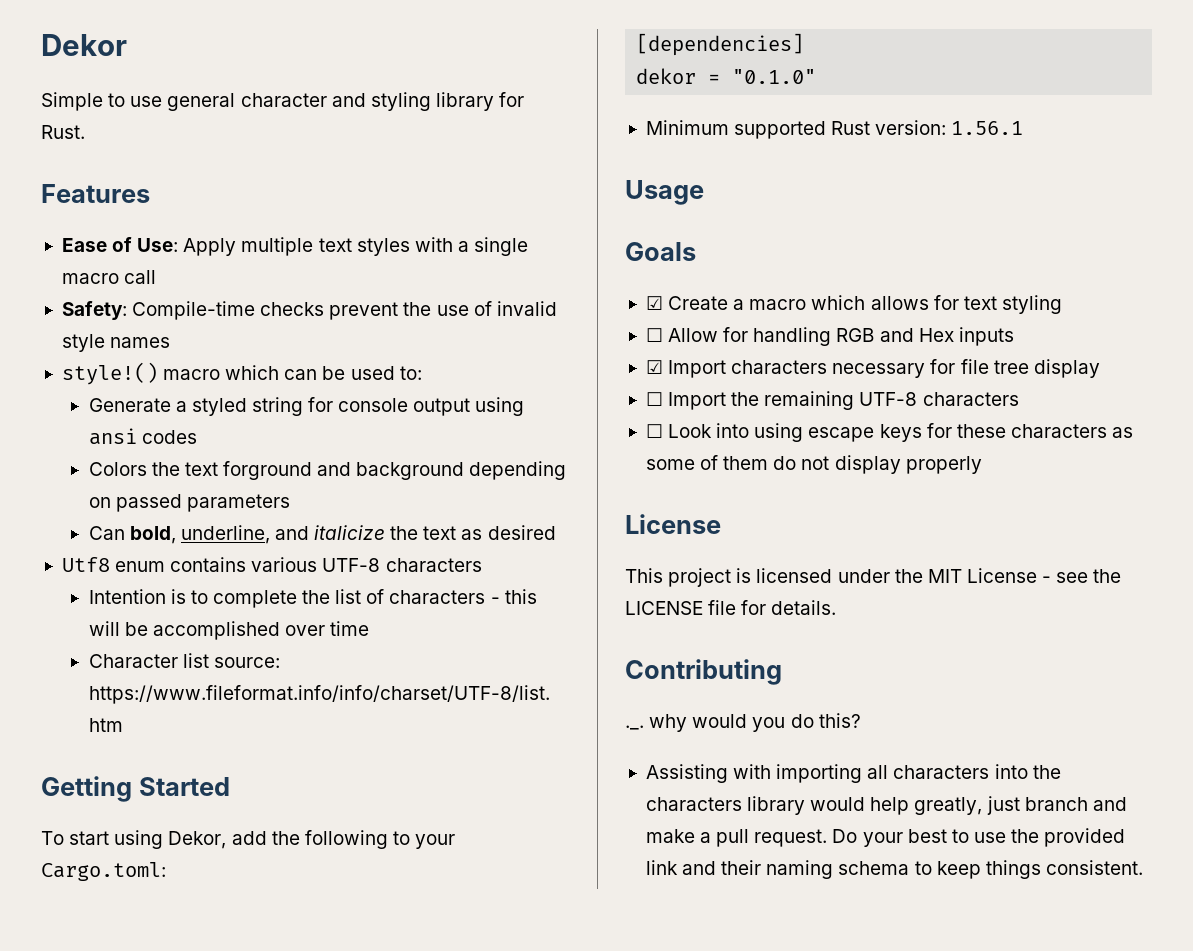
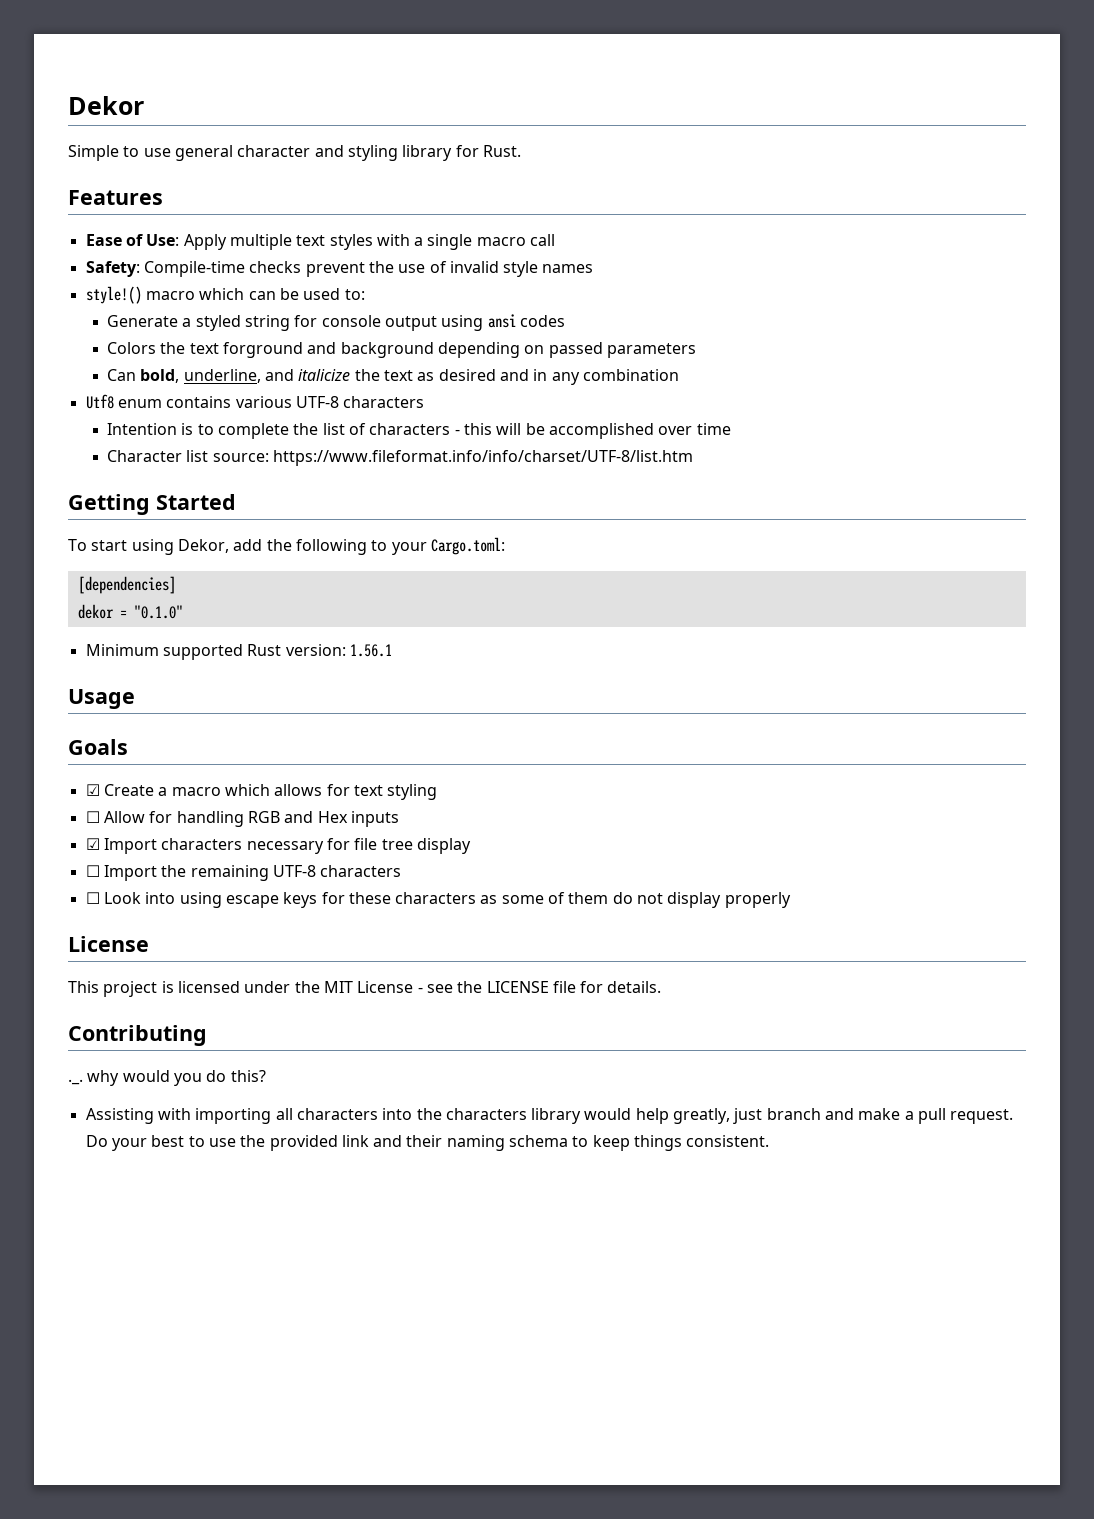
(556, 532) none -> [500,369,679,385] and in any combination

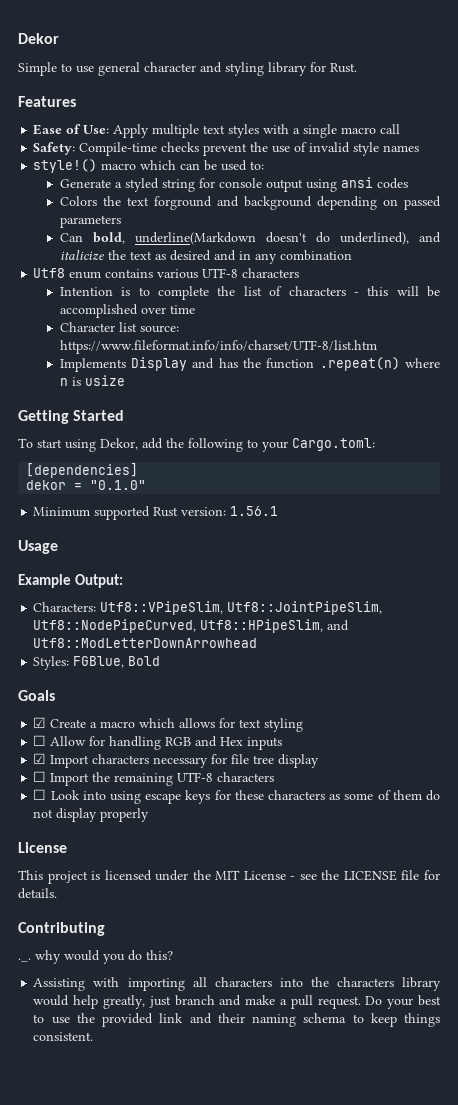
[183,369,261,383] underline, -> [134,232,409,245] underline(Markdown doesn't do underlined),
(694, 458) none -> [59,357,440,372] [59,375,125,386] // Implements Display and has the function .repeat(n) where n is usize
(135, 699) none -> [18,574,123,588] [33,601,383,615] [33,619,350,633] [33,638,258,648] [33,656,161,670] // Example Output: // Characters: Utf8::VPipeSlim, Utf8::JointPipeSlim, Utf8::NodePipeCurved, Utf8::HPipeSlim, and Utf8::ModLetterDownArrowhead // Styles: FGBlue, Bold

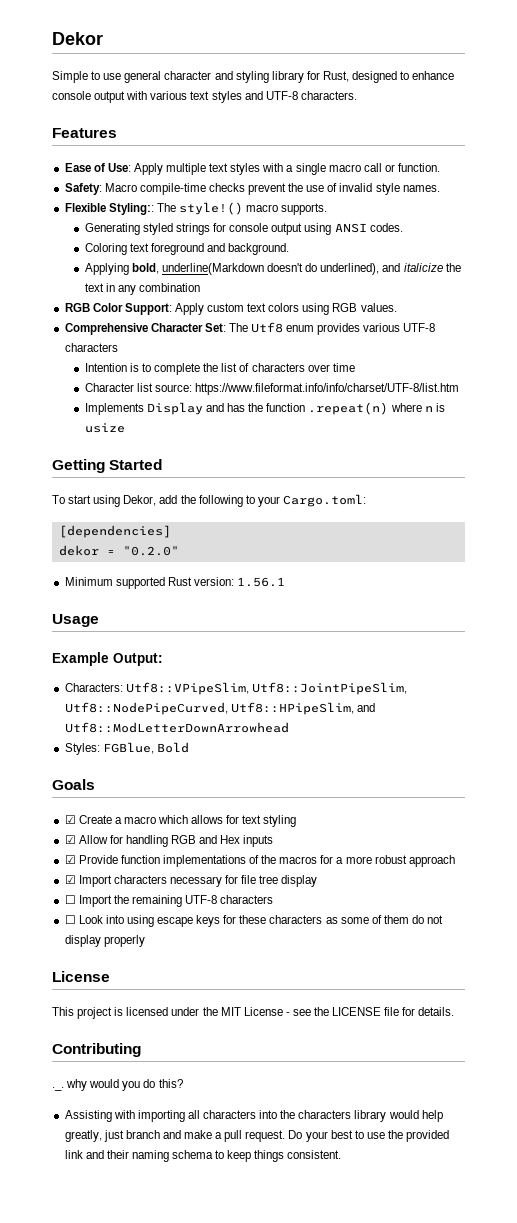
[330,63,357,73] Rust. -> [322,71,455,83] [52,91,357,103] Rust, designed to enhance console output with various text styles and UTF-8 characters.
(401, 129) none -> [384,163,441,172] or function.
[79,142,158,156] Compile-time -> [104,183,206,195] Macro compile-time
[383,145,420,152] [33,159,265,173] [59,177,408,192] [59,196,442,210] [59,215,121,228] [59,233,83,242] names // style!() macro which can be used to: // Generate a styled string for console output using ansi codes // Colors the text forground and background depending on passed parameters // Can -> [402,185,440,192] [64,202,328,215] [84,223,403,235] [84,243,290,255] [84,263,129,275] names. // Flexible Styling:: The style!() macro supports. // Generating styled strings for console output using ANSI codes. // Coloring text foreground and background. // Applying
[154,250,236,261] as desired and -> (104, 287) none
(352, 255) none -> [64,303,397,315] [64,323,248,335] RGB Color Support: Apply custom text colors using RGB values. // Comprehensive Character Set: The
[105,269,154,278] contains -> [317,323,361,335] provides
[353,286,440,297] [59,304,138,318] - this will be accomplished -> (305, 367) none
[90,480,147,490] "0.1.0" -> [122,546,179,556] "0.2.0"
[33,735,47,746] ☐ -> [64,835,76,844] ☑
(283, 743) none -> [64,855,455,867] // ☑ Provide function implementations of the macros for a more robust approach

